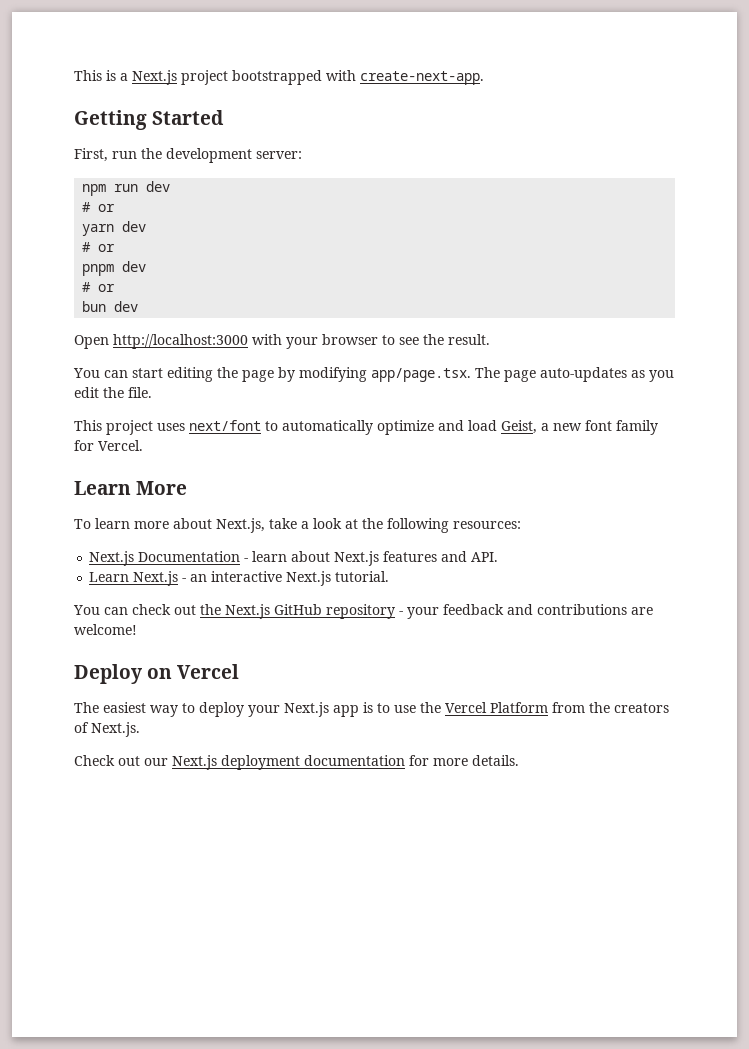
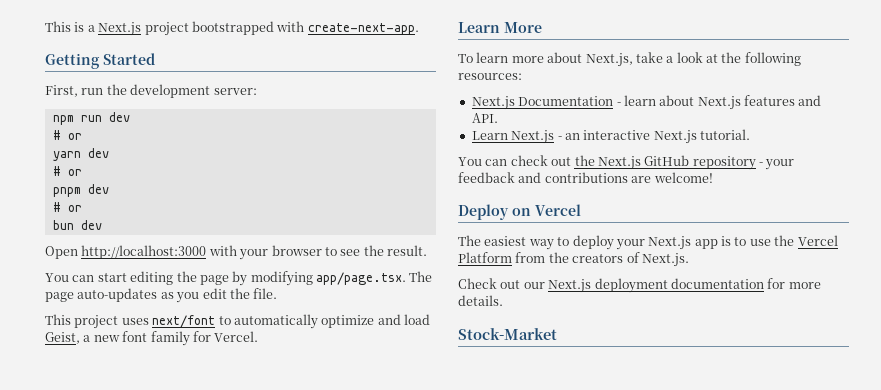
(519, 760) none -> [458,328,557,340] // Stock-Market

